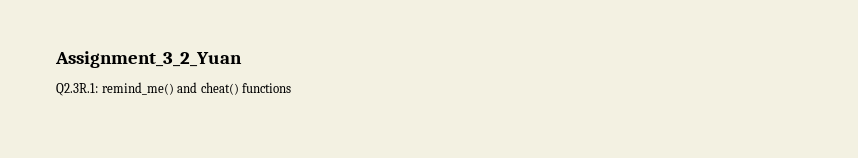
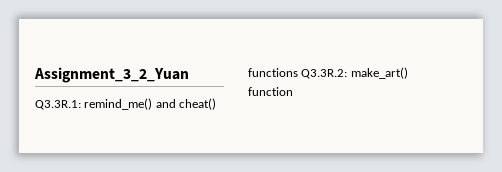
[56,83,98,96] Q2.3R.1: -> [35,100,81,110] Q3.3R.1:
(292, 88) none -> [301,67,408,79] [248,87,293,96] Q3.3R.2: make_art() function

